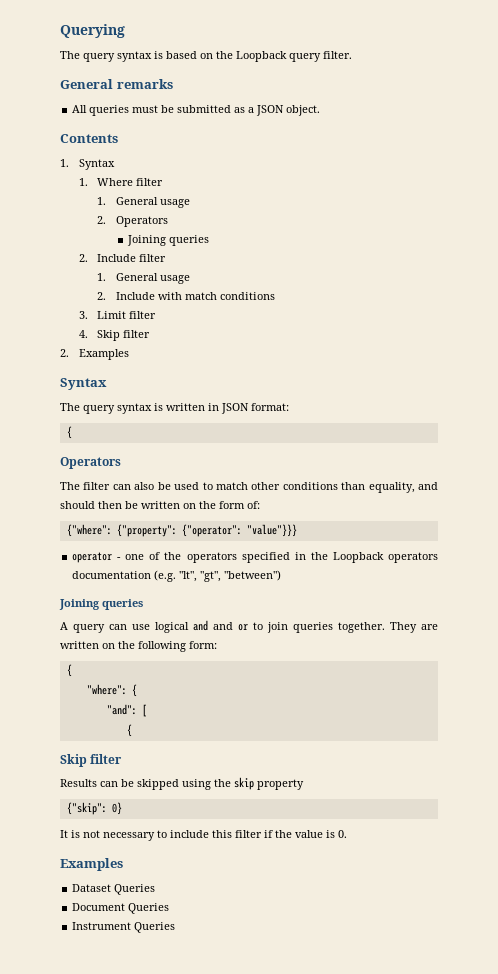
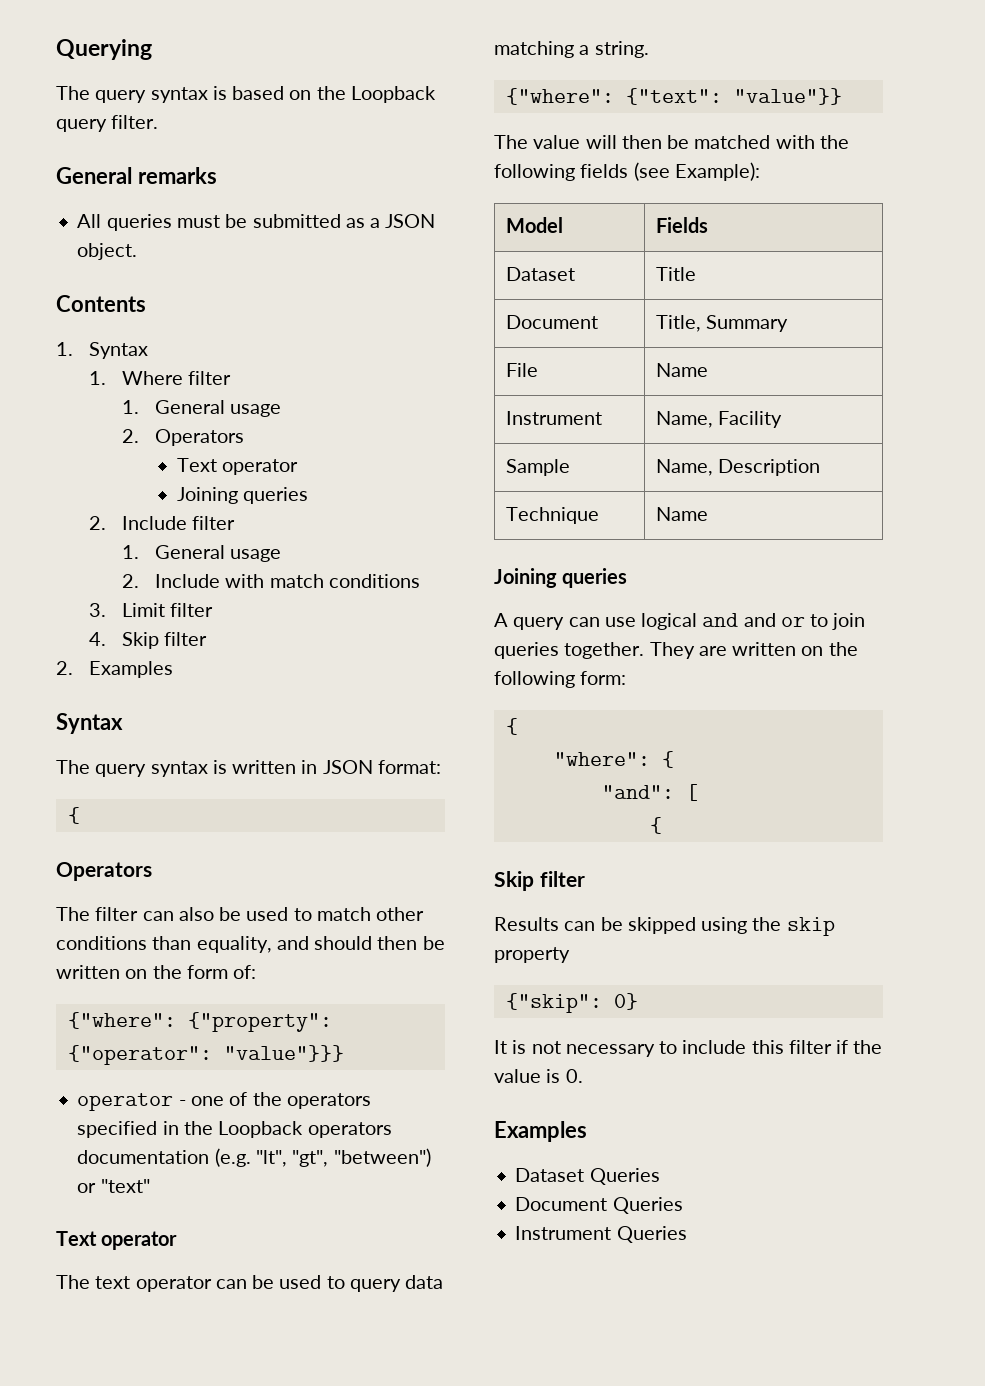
(168, 221) none -> [176,458,298,475] // Text operator
(282, 575) none -> [77,1179,150,1193] [56,1231,178,1250] [56,1275,444,1292] [494,41,649,58] [505,88,842,105] [494,135,849,149] [494,162,760,181] [506,217,564,233] [656,217,709,233] [506,267,576,281] [656,267,697,281] [506,315,599,329] [656,315,789,332] [506,363,539,377] [656,363,709,377] [506,411,603,425] [656,411,783,428] [506,459,571,476] [656,459,821,476] [506,507,600,524] [656,507,709,521] or "text" // Text operator // The text operator can be used to query data matching a string. // {"where": {"text": "value"}} // The value will then be matched with the following fields (see Example): // Model | Fields // Dataset | Title // Document | Title, Summary // File | Name // Instrument | Name, Facility // Sample | Name, Description // Technique | Name

